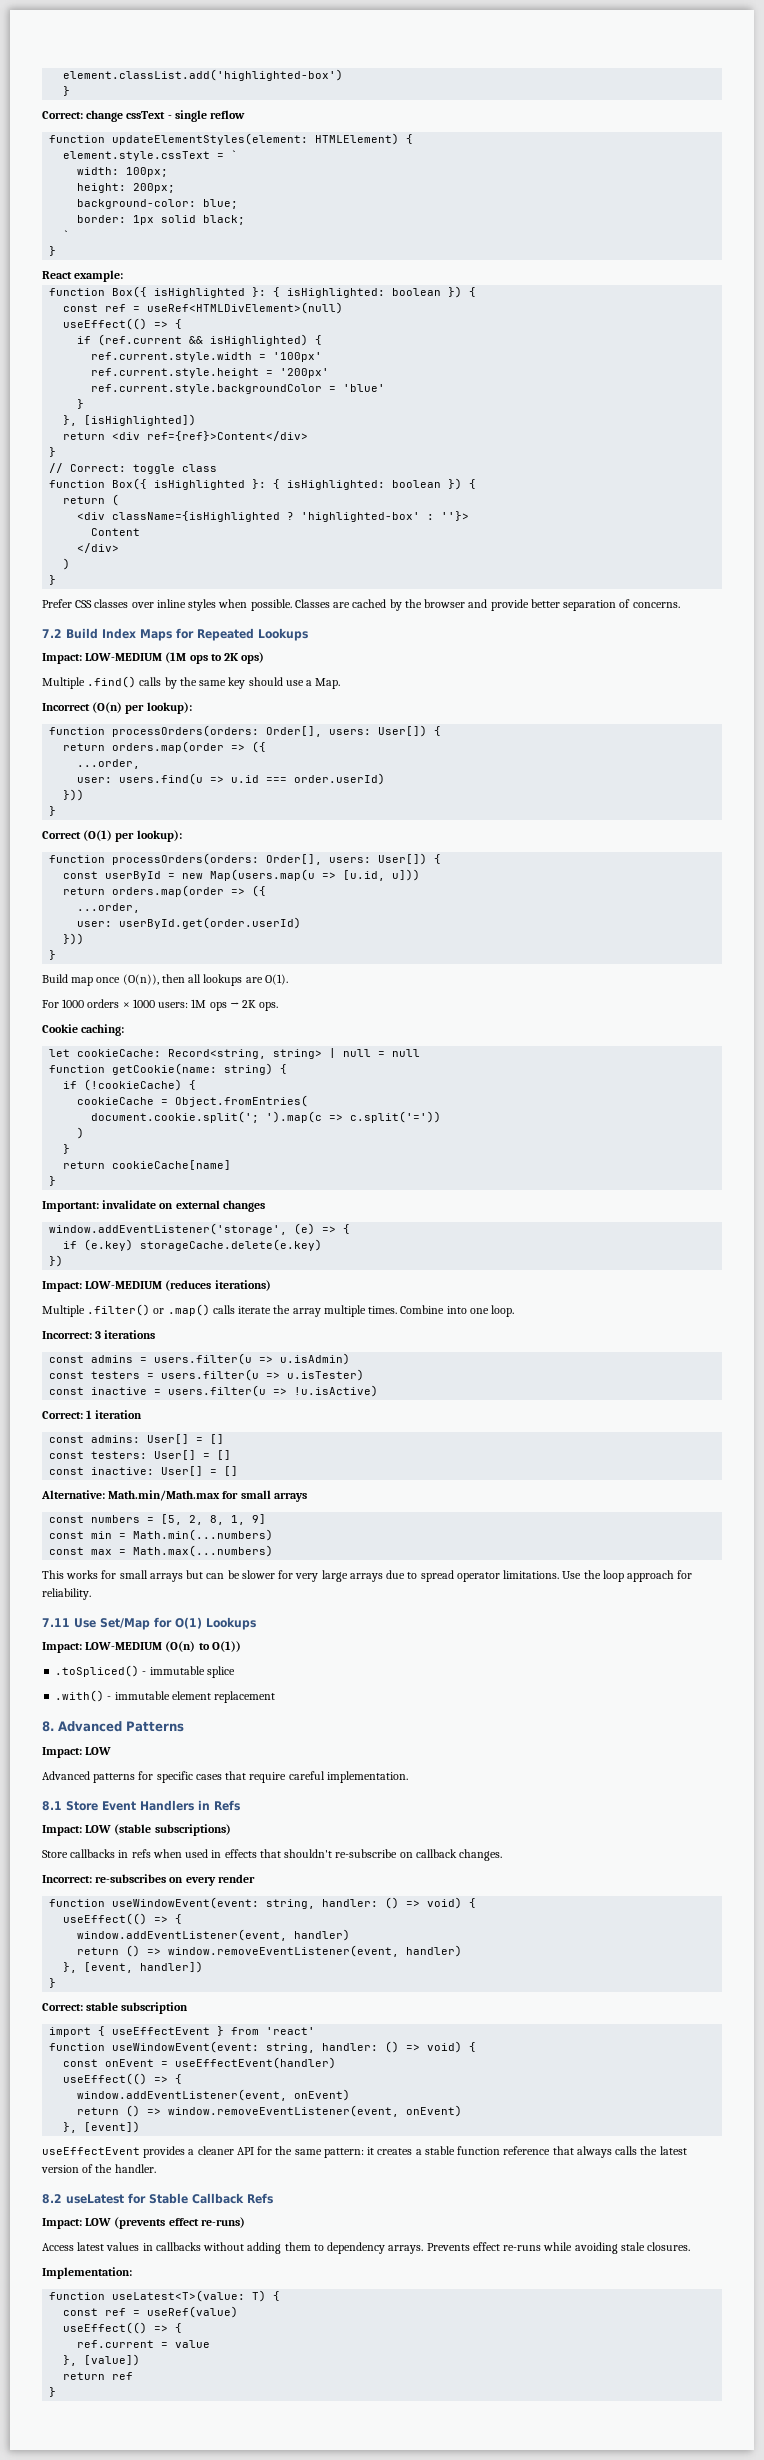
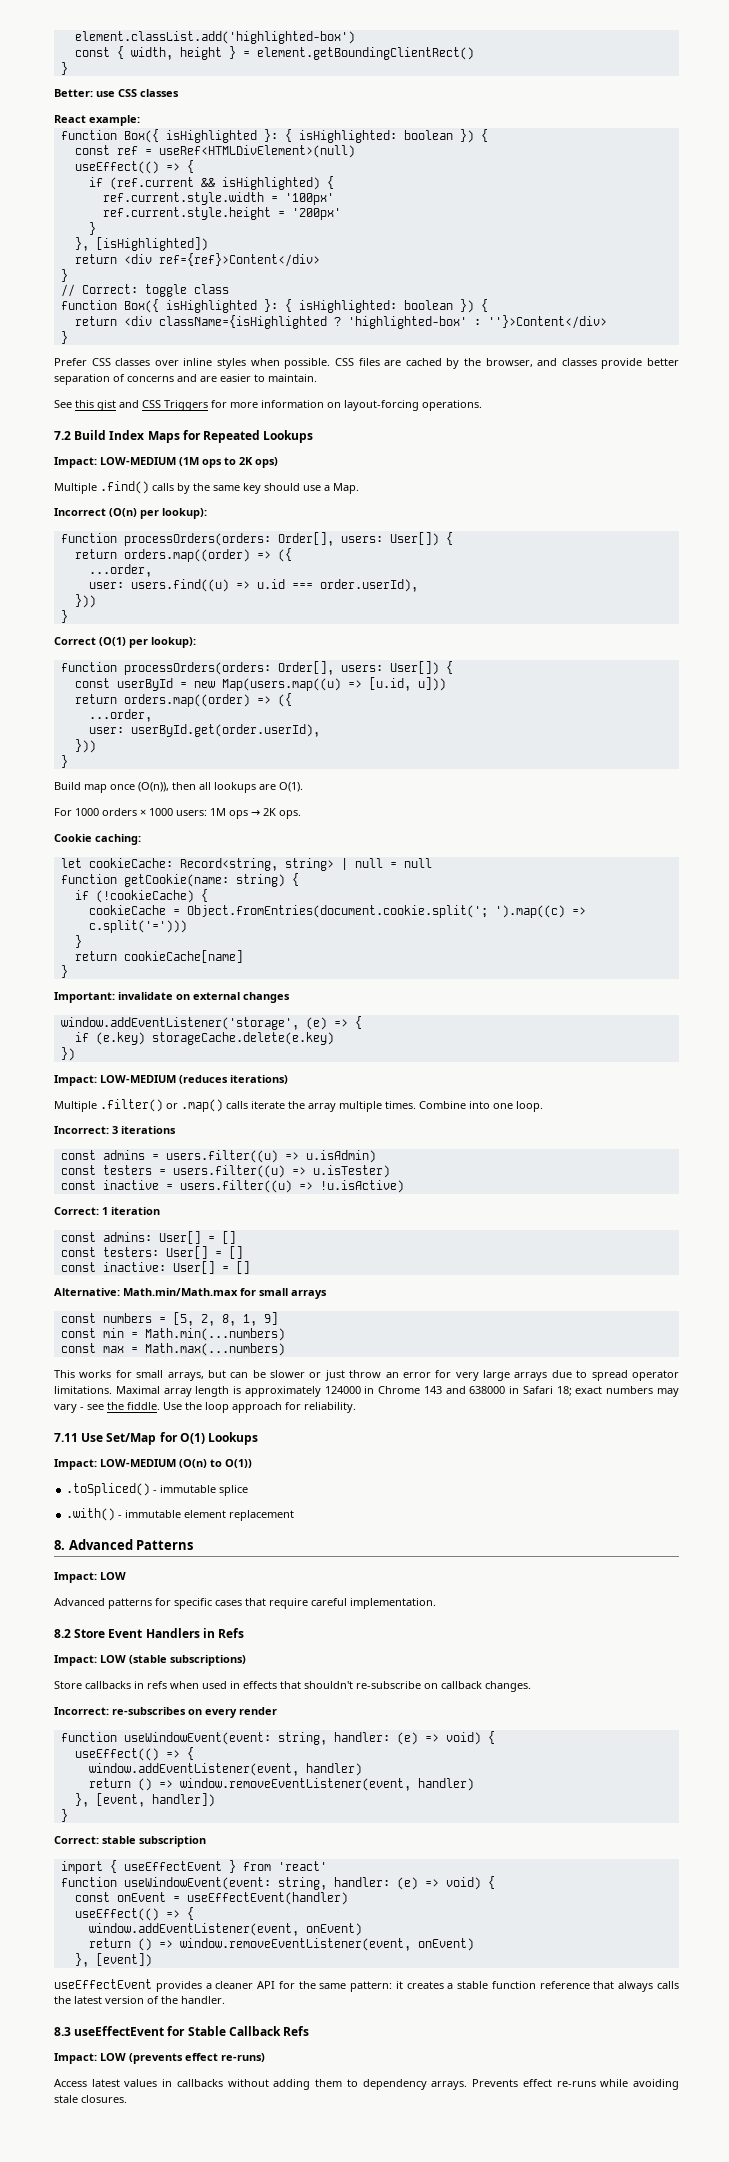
[63,86,71,96] [42,110,246,122] [49,133,414,145] [63,150,239,161] [77,167,169,177] [77,183,176,193] [77,199,239,209] [77,215,246,225] [63,230,71,239] [49,246,57,256] } // Correct: change cssText - single reflow // function updateElementStyles(element: HTMLElement) { // element.style.cssText = ` // width: 100px; // height: 200px; // background-color: blue; // border: 1px solid black; // ` // } -> [74,46,474,60] [60,62,68,75] [54,89,179,97] const { width, height } = element.getBoundingClientRect() // } // Better: use CSS classes
[91,384,386,394] // ref.current.style.backgroundColor = 'blue' -> (341, 214) none
[112,494,120,506] ( // -> (117, 321) none
[441,511,470,521] [91,528,141,536] [77,543,120,553] [63,558,71,570] ''}> // Content // </div> // ) -> [487,315,607,329] ''}>Content</div>
[294,599,330,608] Classes -> [334,358,380,366] CSS files
[424,599,488,608] browser and -> [485,358,597,367] browser, and classes
[632,602,680,608] concerns. -> [127,374,317,382] [54,400,482,411] concerns and are easier to maintain. // See this gist and CSS Triggers for more information on layout-forcing operations.
[112,741,267,753] [77,759,141,769] [77,773,204,785] orders.map(order => ({ // ...order, // user: users.find(u -> [123,548,292,562] [88,564,152,577] [88,579,229,592] orders.map((order) => ({ // ...order, // user: users.find((u)
[294,773,386,785] order.userId) -> [319,579,418,592] order.userId),
[210,869,316,881] Map(users.map(u -> [221,678,341,691] Map(users.map((u)
[112,885,267,897] [77,903,141,913] [77,917,302,929] orders.map(order => ({ // ...order, // user: userById.get(order.userId) -> [123,693,292,707] [88,709,152,722] [88,724,320,737] orders.map((order) => ({ // ...order, // user: userById.get(order.userId),
[175,1095,309,1107] [91,1111,442,1123] [77,1127,85,1139] Object.fromEntries( // document.cookie.split('; ').map(c => c.split('=')) // ) -> [186,905,586,918] [88,920,187,933] Object.fromEntries(document.cookie.split('; ').map((c) => c.split('=')))
[154,1353,253,1365] users.filter(u -> [165,1150,278,1163] users.filter((u)
[161,1369,260,1381] users.filter(u -> [172,1165,285,1178] users.filter((u)
[168,1385,267,1397] users.filter(u -> [179,1180,292,1193] users.filter((u)
[149,1573,183,1582] arrays -> [167,1372,204,1381] arrays,
(275, 1574) none -> [309,1370,431,1381] or just throw an error
(560, 1574) none -> [115,1386,679,1397] [54,1402,160,1413] Maximal array length is approximately 124000 in Chrome 143 and 638000 in Safari 18; exact numbers may vary - see the fiddle.
[42,1801,62,1811] 8.1 -> [54,1629,71,1638] 8.2
[385,1897,400,1909] () -> [396,1732,418,1745] (e)
[385,2041,400,2053] () -> [396,1877,418,1890] (e)
[42,2194,124,2204] 8.2 useLatest -> [54,2026,165,2036] 8.3 useEffectEvent
[42,2267,132,2279] [49,2290,281,2302] [63,2306,239,2318] [63,2322,183,2334] [77,2340,211,2348] [63,2354,141,2366] [63,2372,134,2380] [49,2387,57,2397] // Implementation: // function useLatest<T>(value: T) { // const ref = useRef(value) // useEffect(() => { // ref.current = value // }, [value]) // return ref // } -> (127, 2099) none

